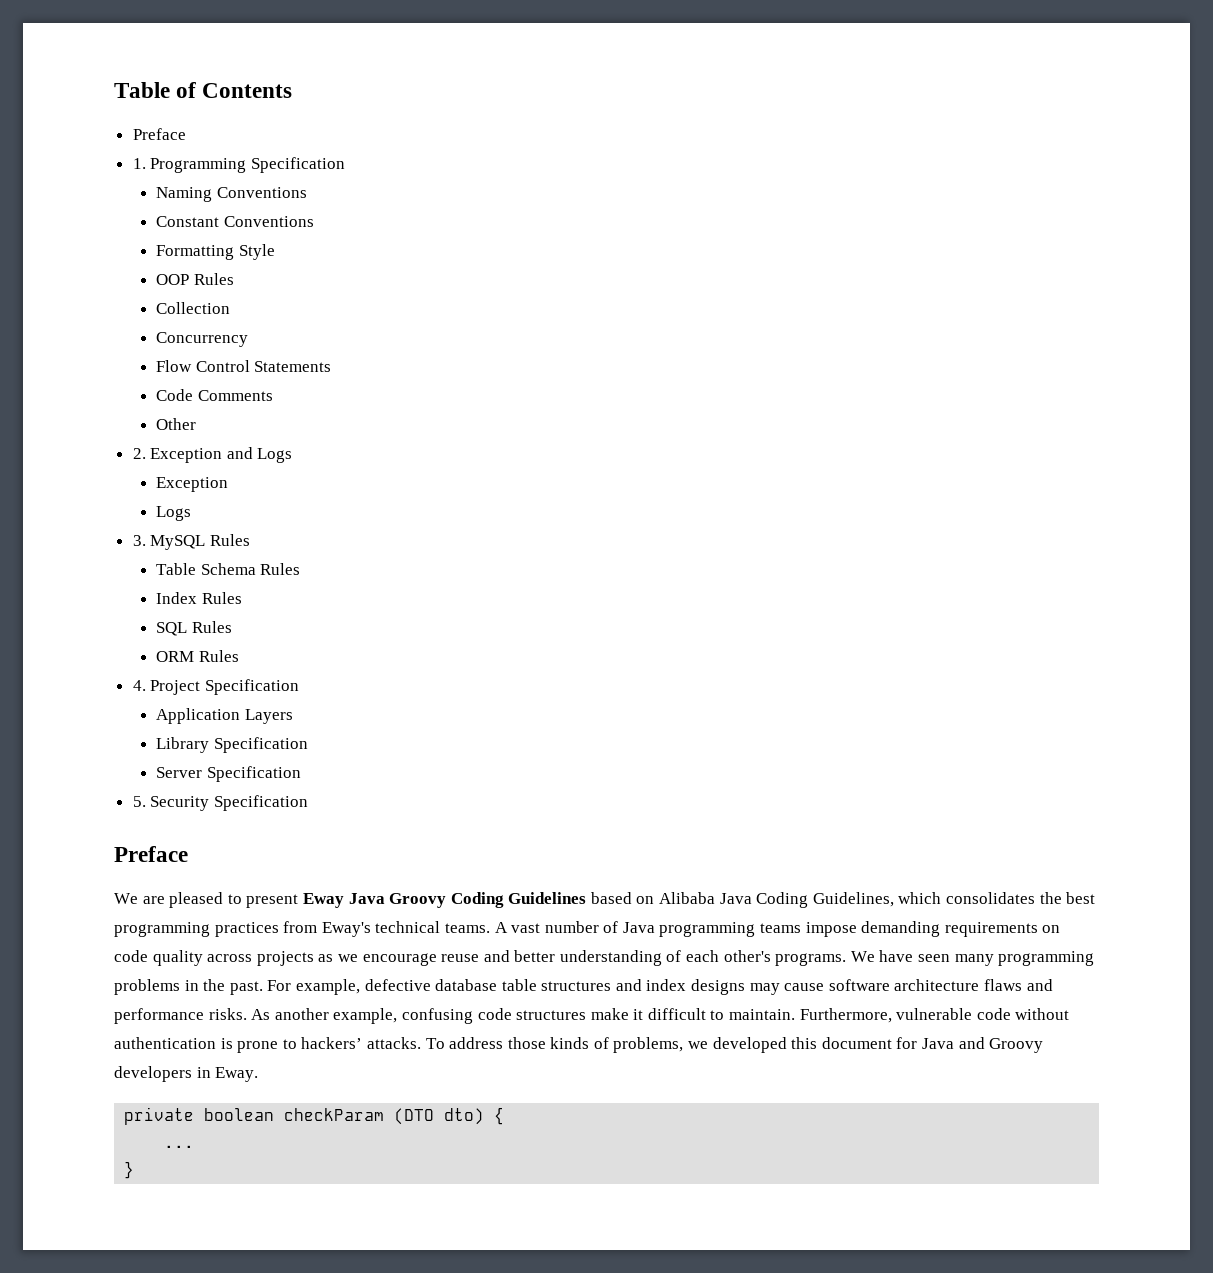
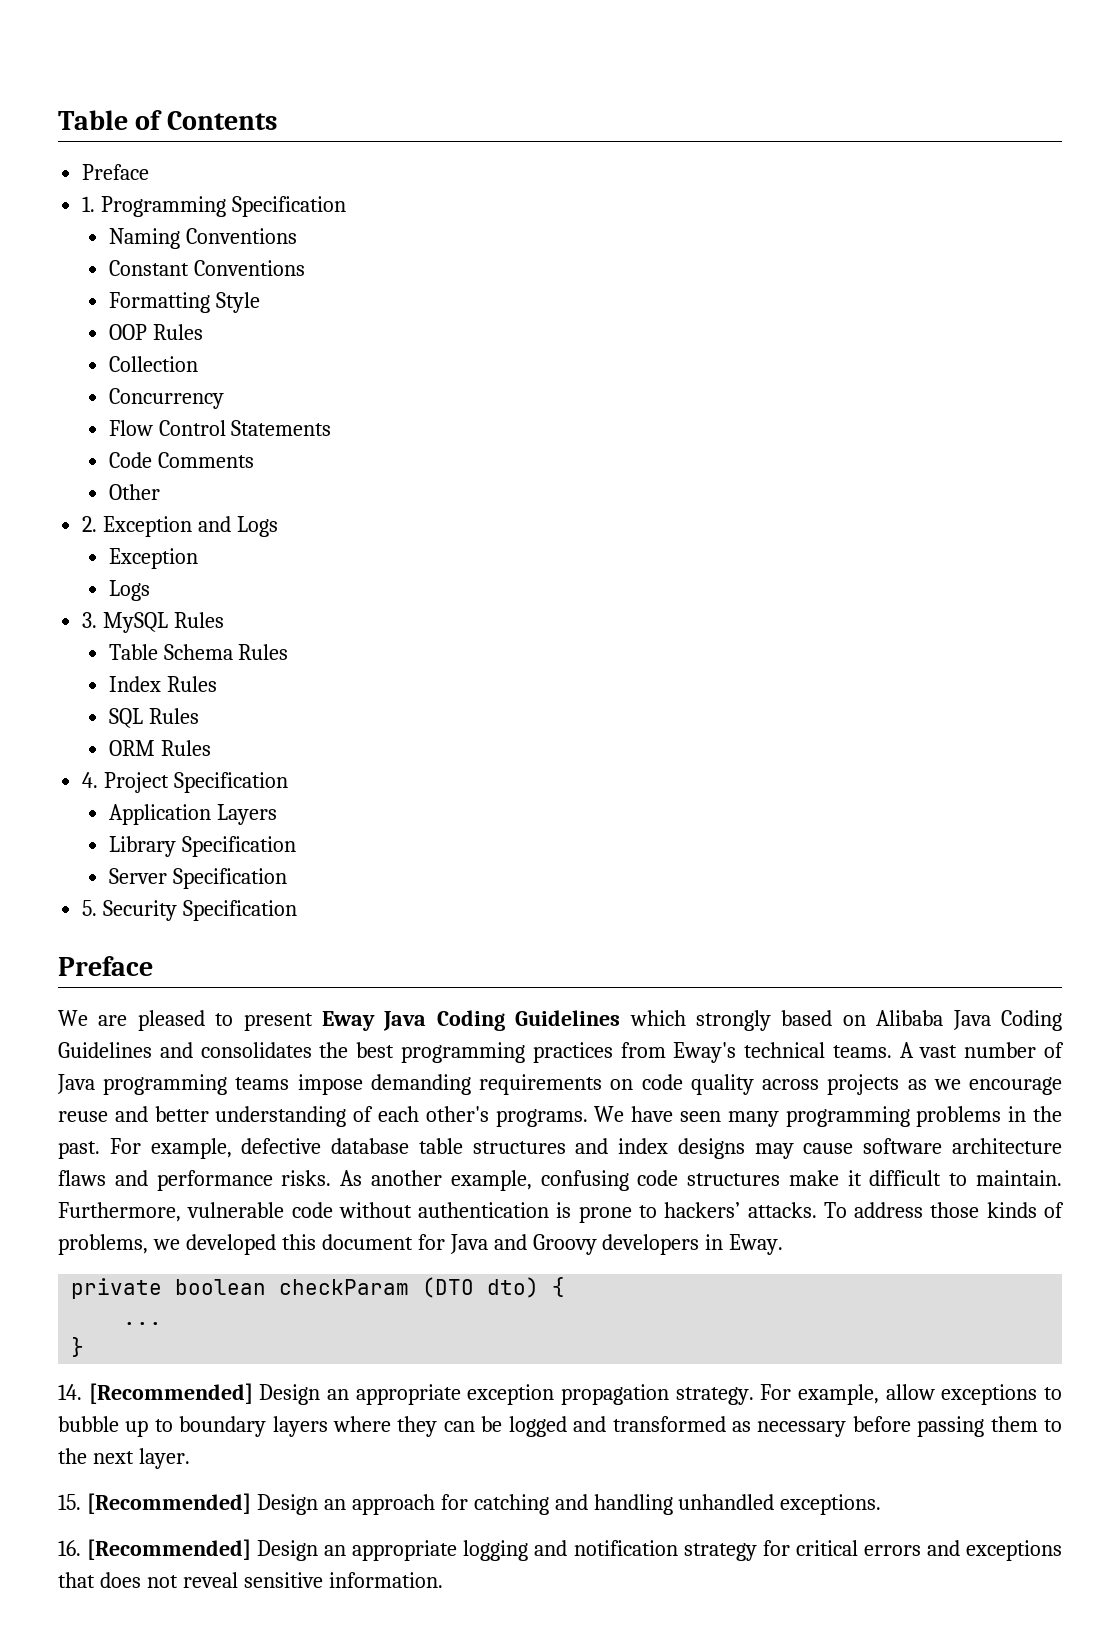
[389,892,587,908] Groovy Coding Guidelines -> [436,1010,771,1031] Coding Guidelines which strongly
[812,892,942,907] Guidelines, which -> [58,1042,193,1058] Guidelines and
(135, 1170) none -> [58,1383,1062,1405] [58,1416,1062,1437] [58,1448,190,1469] [58,1493,882,1515] [58,1539,1062,1561] [58,1572,443,1588] // 14. [Recommended] Design an appropriate exception propagation strategy. For example, allow exceptions to bubble up to boundary layers where they can be logged and transformed as necessary before passing them to the next layer. // 15. [Recommended] Design an approach for catching and handling unhandled exceptions. // 16. [Recommended] Design an appropriate logging and notification strategy for critical errors and exceptions that does not reveal sensitive information.

